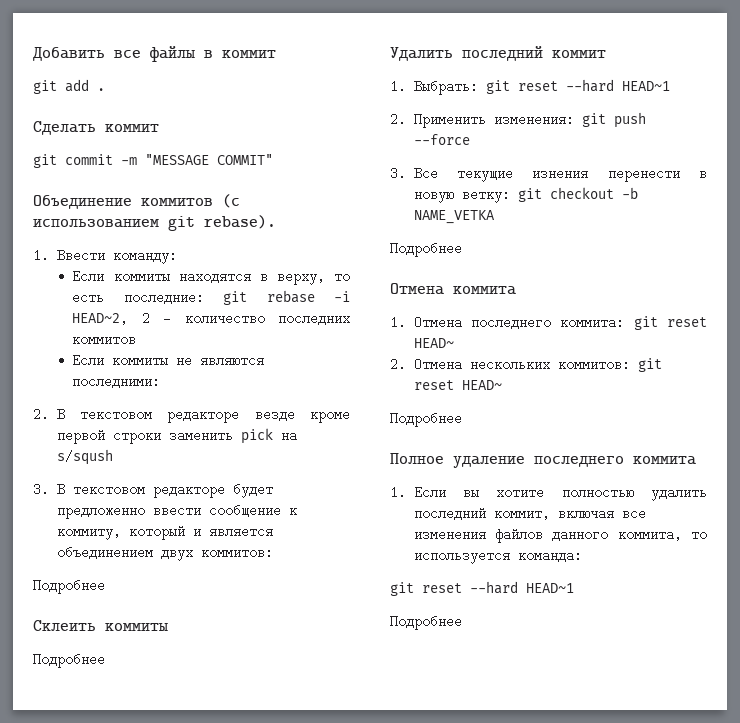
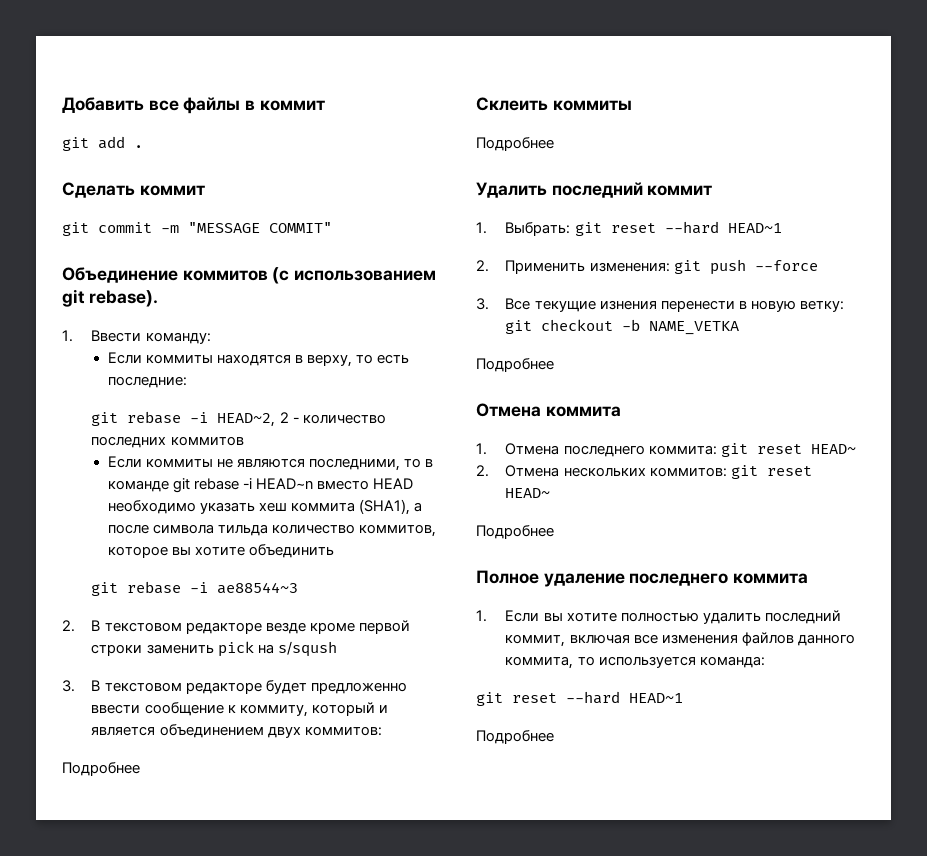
(204, 297) none -> (187, 382) //
[72,373,161,389] последними: -> [309,458,434,471] [107,478,414,493] [107,499,423,515] [107,524,437,537] [107,544,335,558] [91,581,299,596] последними, то в команде git rebase -i HEAD~n вместо HEAD необходимо указать хеш коммита (SHA1), а после символа тильда количество коммитов, которое вы хотите объединить // git rebase -i ae88544~3

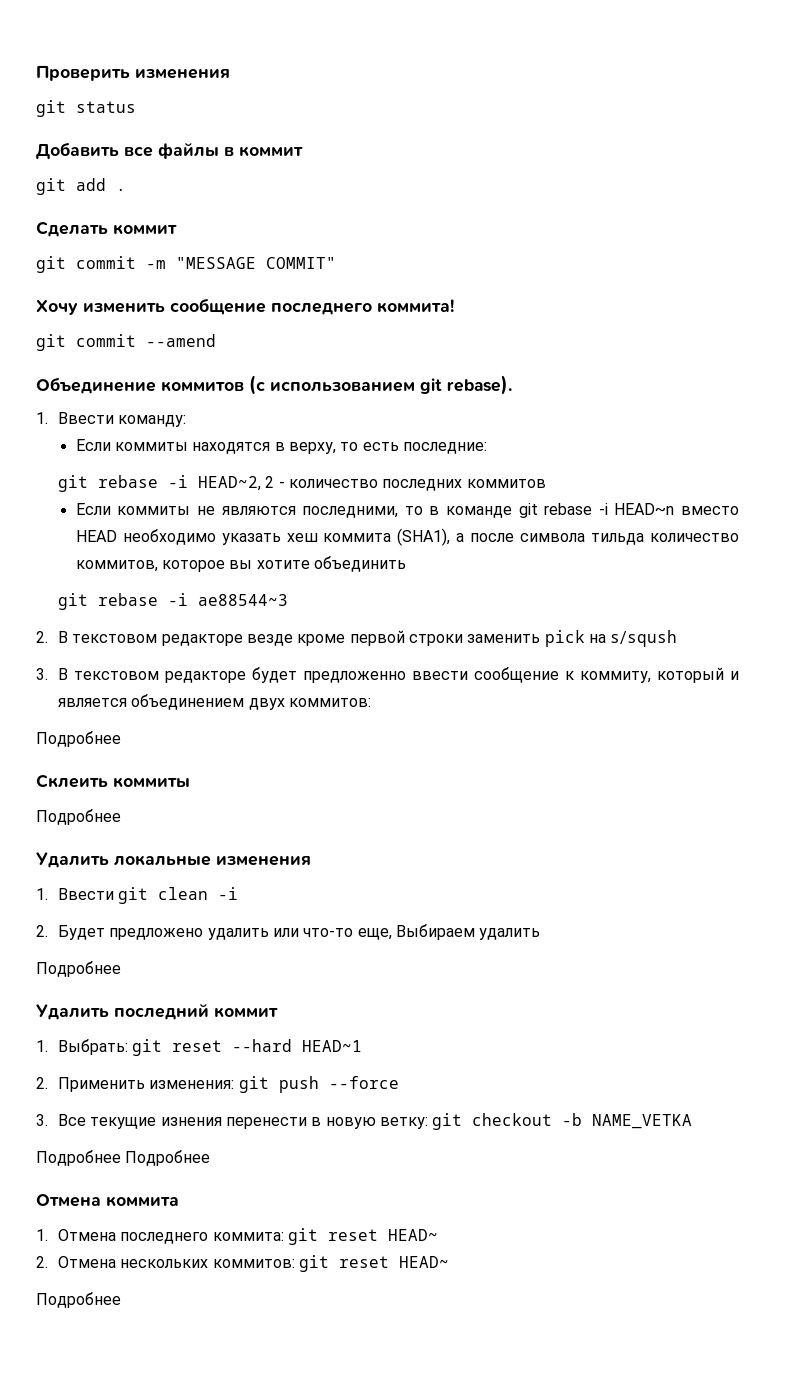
(62, 105) none -> [36,65,230,81] [36,100,136,117] Проверить изменения // git status //
(332, 227) none -> [36,298,454,315] [36,334,216,351] // Хочу изменить сообщение последнего коммита! // git commit --amend
(554, 144) none -> [36,852,311,868] [36,887,239,904] [36,924,541,940] [36,961,121,977] // Удалить локальные изменения // 1. Ввести git clean -i // 2. Будет предложено удалить или что-то еще, Выбираем удалить // Подробнее
(554, 365) none -> [125,1150,211,1166] Подробнее
[476,570,809,587] [476,610,841,624] [505,632,855,647] [505,656,765,669] [476,691,683,706] [476,730,554,744] // Полное удаление последнего коммита // 1. Если вы хотите полностью удалить последний коммит, включая все изменения файлов данного коммита, то используется команда: // git reset --hard HEAD~1 // Подробнее -> (121, 1300) none

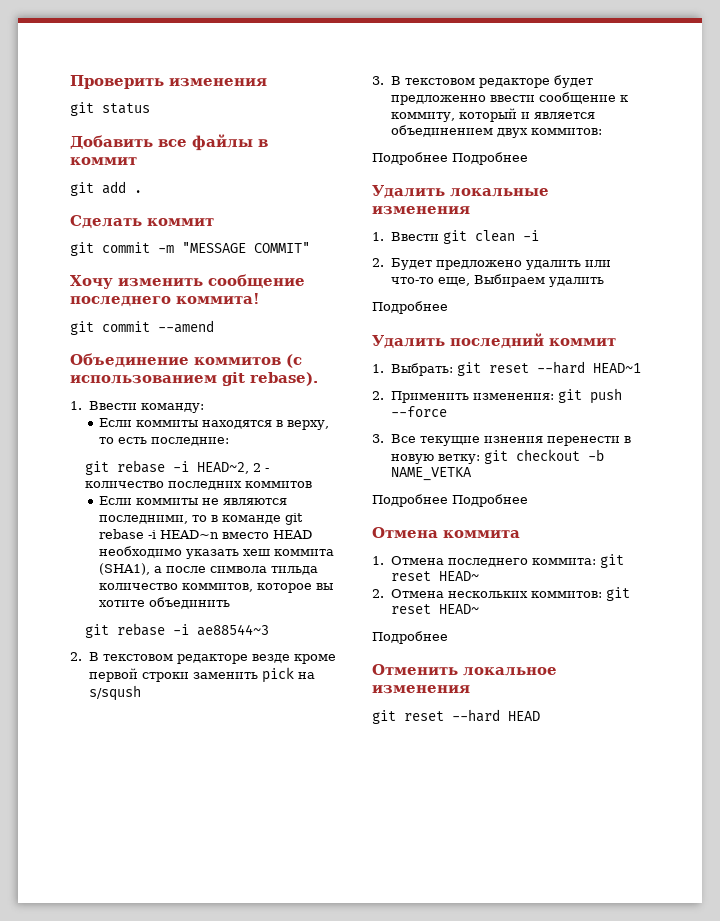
[36,774,190,788] // Склеить коммиты // -> (448, 158) none
(121, 1300) none -> [372,664,557,676] [372,685,470,694] [372,709,540,724] // Отменить локальное изменения // git reset --hard HEAD

